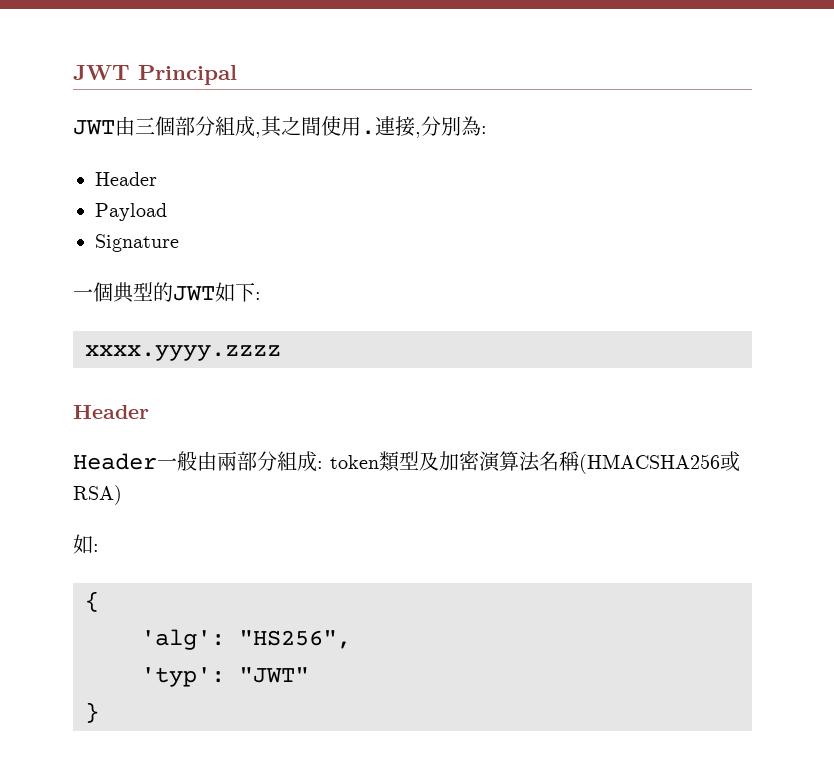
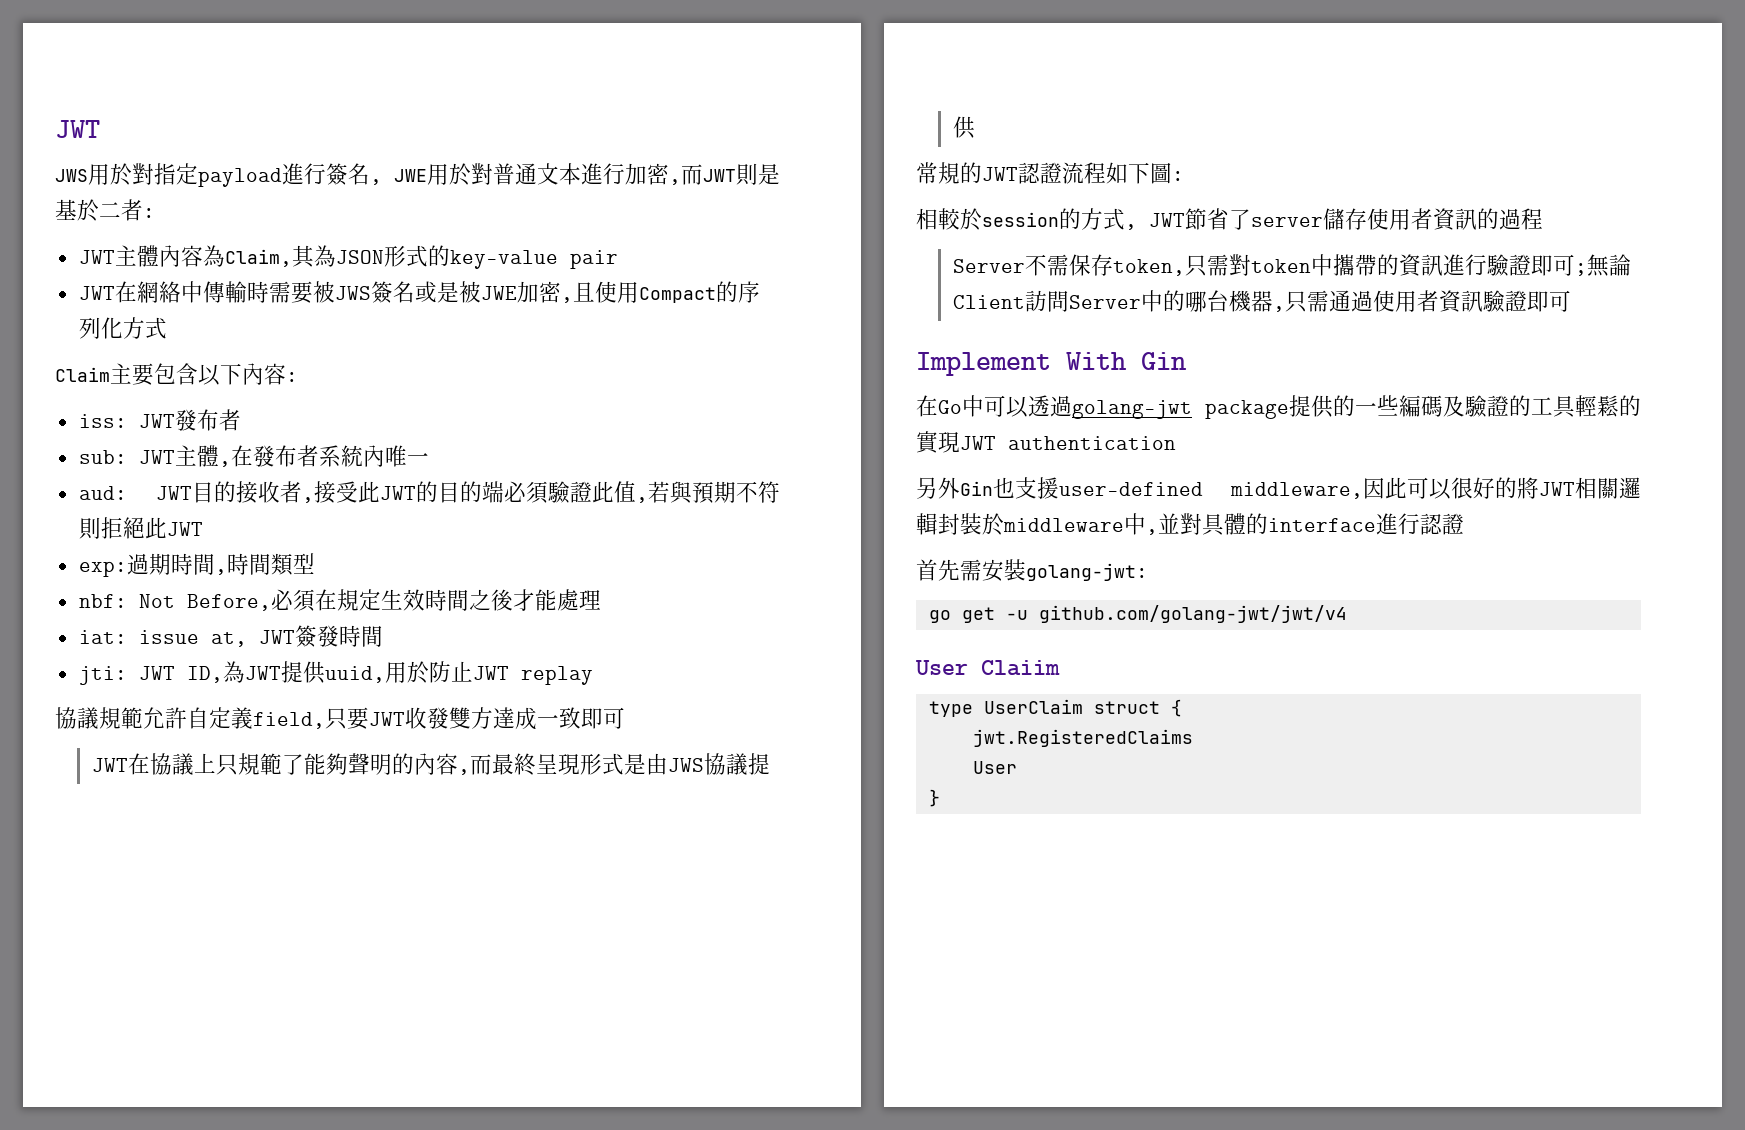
[73,65,237,85] [73,116,487,138] [95,172,157,186] [95,203,167,221] [95,234,179,252] [73,282,261,303] [85,345,281,361] [73,405,149,419] [73,451,740,474] [73,485,122,505] [73,534,99,554] [85,591,99,612] [141,629,351,650] [141,667,309,687] JWT Principal // JWT由三個部分組成,其之間使用.連接,分別為: // Header // Payload // Signature // 一個典型的JWT如下: // xxxx.yyyy.zzzz // Header // Header一般由兩部分組成: token類型及加密演算法名稱(HMACSHA256或RSA) // 如: // { // 'alg': "HS256", // 'typ': "JWT" -> [55,120,100,138] [55,163,780,187] [55,199,155,222] [78,245,618,269] [78,281,760,304] [78,317,167,339] [55,363,298,386] [78,409,241,431] [78,445,429,467] [78,481,780,504] [78,517,203,539] [78,553,315,577] [78,589,601,612] [78,625,383,647] [78,661,593,685] [55,707,625,730] [91,753,770,776] [952,116,975,139] [916,162,1184,184] [916,208,1543,231] [952,254,1631,277] [952,290,1571,313] [916,352,1187,376] [916,395,1641,419] [916,431,1176,454] [916,477,1641,500] [916,513,1464,536] [916,559,1148,582] [928,605,1347,623] [915,660,1060,676] [928,699,1182,717] [972,729,1193,747] [972,761,1017,774] JWT // JWS用於對指定payload進行簽名, JWE用於對普通文本進行加密,而JWT則是基於二者: // JWT主體內容為Claim,其為JSON形式的key-value pair // JWT在網絡中傳輸時需要被JWS簽名或是被JWE加密,且使用Compact的序列化方式 // Claim主要包含以下內容: // iss: JWT發布者 // sub: JWT主體,在發布者系統內唯一 // aud: JWT目的接收者,接受此JWT的目的端必須驗證此值,若與預期不符則拒絕此JWT // exp:過期時間,時間類型 // nbf: Not Before,必須在規定生效時間之後才能處理 // iat: issue at, JWT簽發時間 // jti: JWT ID,為JWT提供uuid,用於防止JWT replay // 協議規範允許自定義field,只要JWT收發雙方達成一致即可 // JWT在協議上只規範了能夠聲明的內容,而最終呈現形式是由JWS協議提供 // 常規的JWT認證流程如下圖: // 相較於session的方式, JWT節省了server儲存使用者資訊的過程 // Server不需保存token,只需對token中攜帶的資訊進行驗證即可;無論Client訪問Server中的哪台機器,只需通過使用者資訊驗證即可 // Implement With Gin // 在Go中可以透過golang-jwt package提供的一些編碼及驗證的工具輕鬆的實現JWT authentication // 另外Gin也支援user-defined middleware,因此可以很好的將JWT相關邏輯封裝於middleware中,並對具體的interface進行認證 // 首先需安裝golang-jwt: // go get -u github.com/golang-jwt/jwt/v4 // User Claiim // type UserClaim struct { // jwt.RegisteredClaims // User

